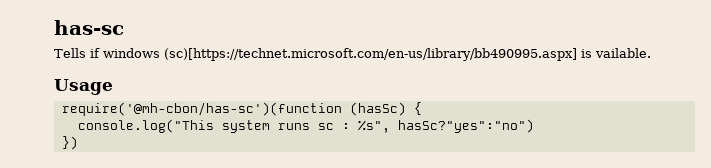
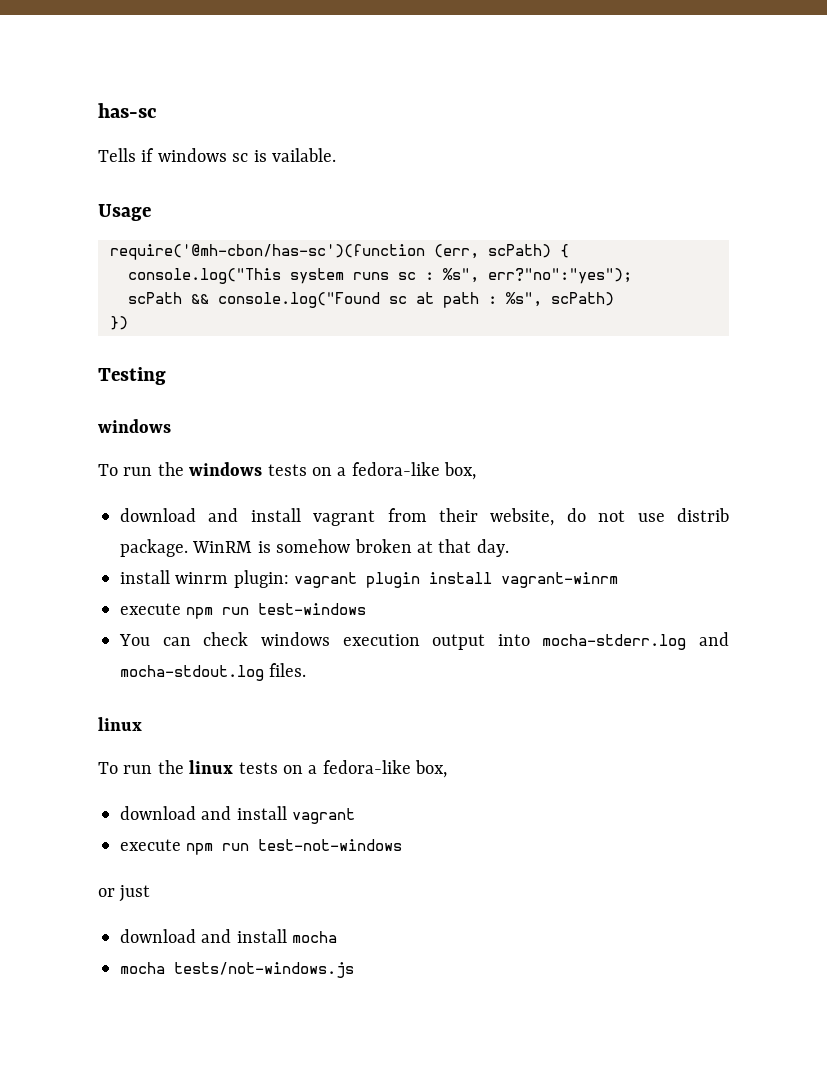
[164,48,577,61] (sc)[https://technet.microsoft.com/en-us/library/bb490995.aspx] -> [232,153,249,162] sc
[349,102,406,116] (hasSc) -> [434,244,551,259] (err, scPath)
[397,119,534,133] [61,136,78,150] hasSc?"yes":"no") // }) -> [488,268,632,284] [128,292,614,308] [110,316,128,330] [98,367,166,385] [98,419,171,433] [98,462,477,480] [120,508,729,526] [120,539,509,557] [120,570,619,588] [120,603,367,619] [119,632,729,650] [120,663,307,681] [98,717,142,731] [98,760,448,778] [120,806,356,824] [120,839,403,855] [98,885,151,902] [120,929,338,943] [120,962,354,978] err?"no":"yes"); // scPath && console.log("Found sc at path : %s", scPath) // }) // Testing // windows // To run the windows tests on a fedora-like box, // download and install vagrant from their website, do not use distrib package. WinRM is somehow broken at that day. // install winrm plugin: vagrant plugin install vagrant-winrm // execute npm run test-windows // You can check windows execution output into mocha-stderr.log and mocha-stdout.log files. // linux // To run the linux tests on a fedora-like box, // download and install vagrant // execute npm run test-not-windows // or just // download and install mocha // mocha tests/not-windows.js

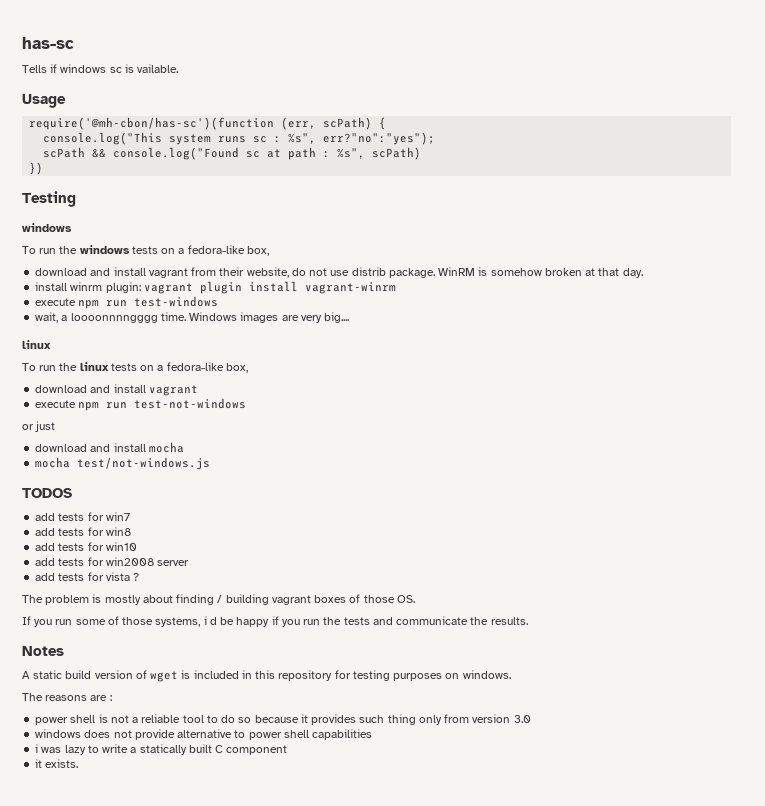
[119,632,729,650] [120,663,307,681] You can check windows execution output into mocha-stderr.log and mocha-stdout.log files. -> [35,312,350,323] wait, a loooonnnngggg time. Windows images are very big....
[174,962,354,978] tests/not-windows.js -> [77,457,211,470] [22,488,72,498] [35,512,130,521] [35,527,131,536] [35,542,137,551] [35,557,190,566] [35,572,140,581] [22,594,415,605] [22,616,528,627] [22,646,64,656] [22,670,511,682] [22,693,112,701] [35,714,531,725] [35,729,373,740] [35,744,288,755] [35,759,79,768] test/not-windows.js // TODOS // add tests for win7 // add tests for win8 // add tests for win10 // add tests for win2008 server // add tests for vista ? // The problem is mostly about finding / building vagrant boxes of those OS. // If you run some of those systems, i d be happy if you run the tests and communicate the results. // Notes // A static build version of wget is included in this repository for testing purposes on windows. // The reasons are : // power shell is not a reliable tool to do so because it provides such thing only from version 3.0 // windows does not provide alternative to power shell capabilities // i was lazy to write a statically built C component // it exists.

